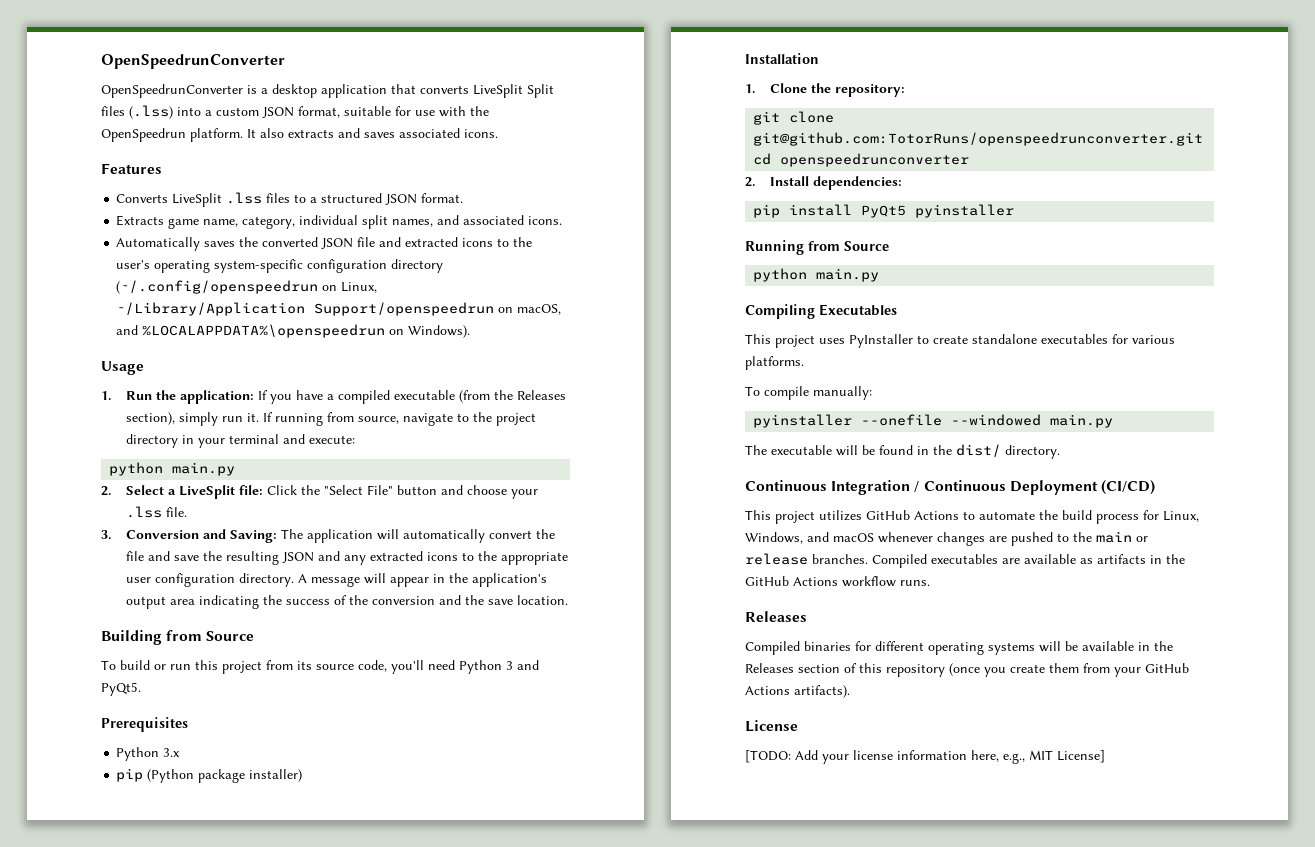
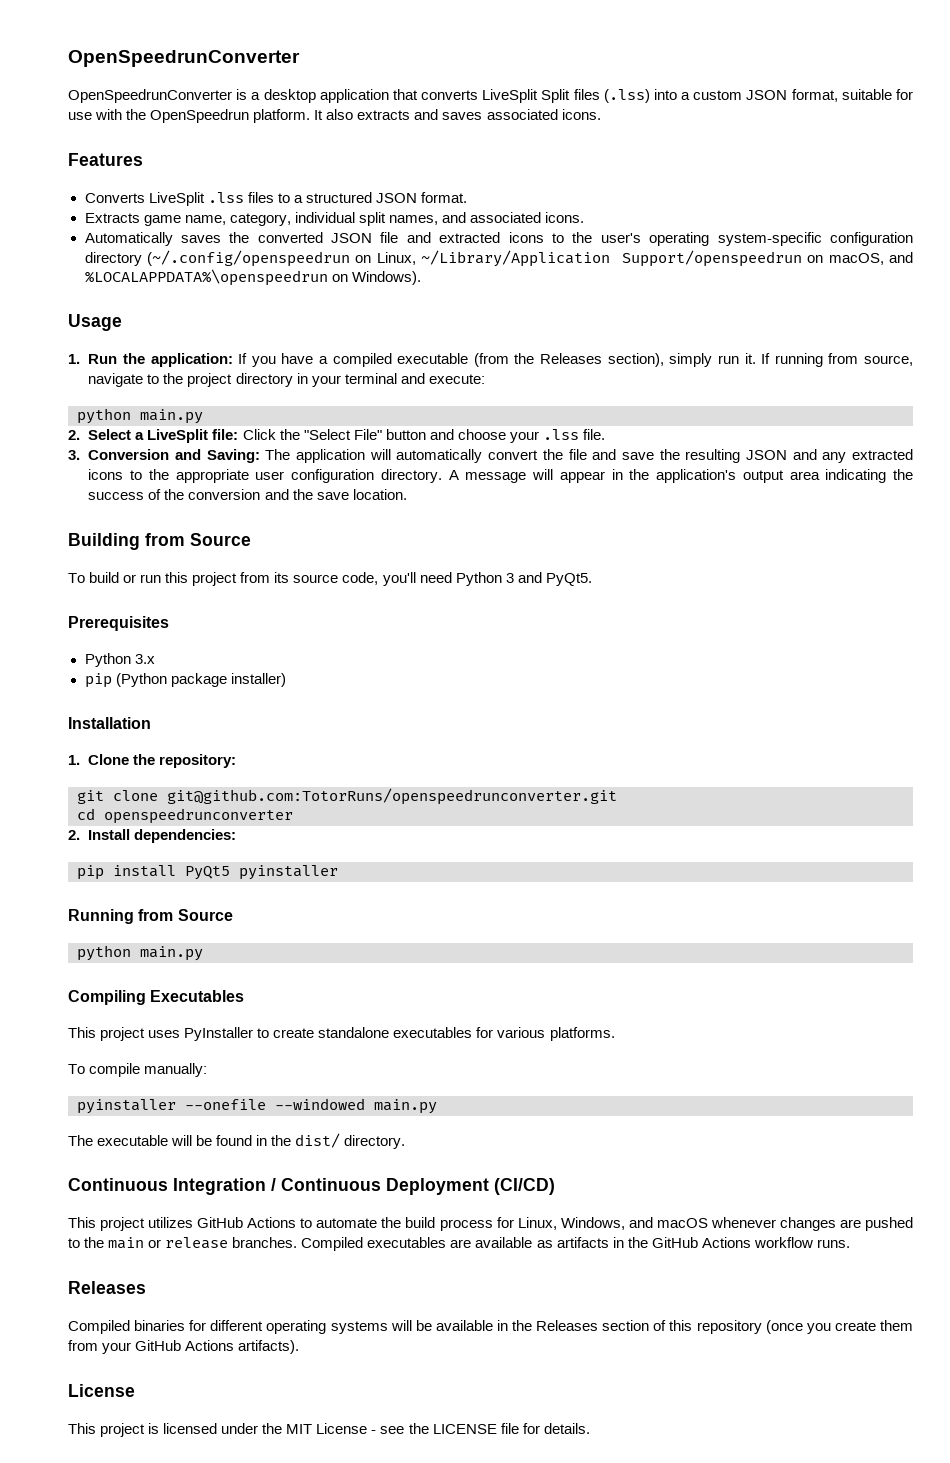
[745,750,1105,764] [TODO: Add your license information here, e.g., MIT License] -> [68,1423,590,1437] This project is licensed under the MIT License - see the LICENSE file for details.

